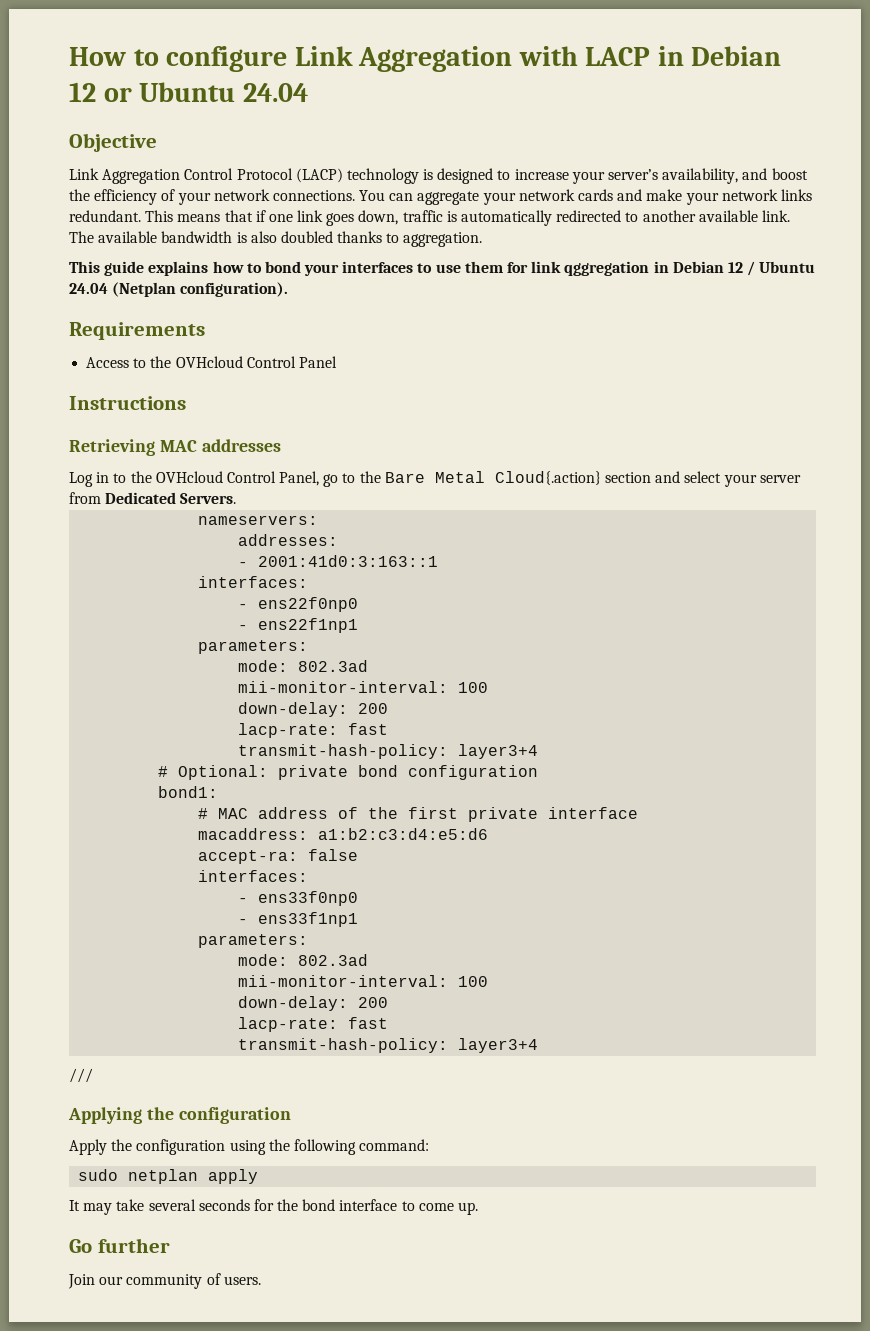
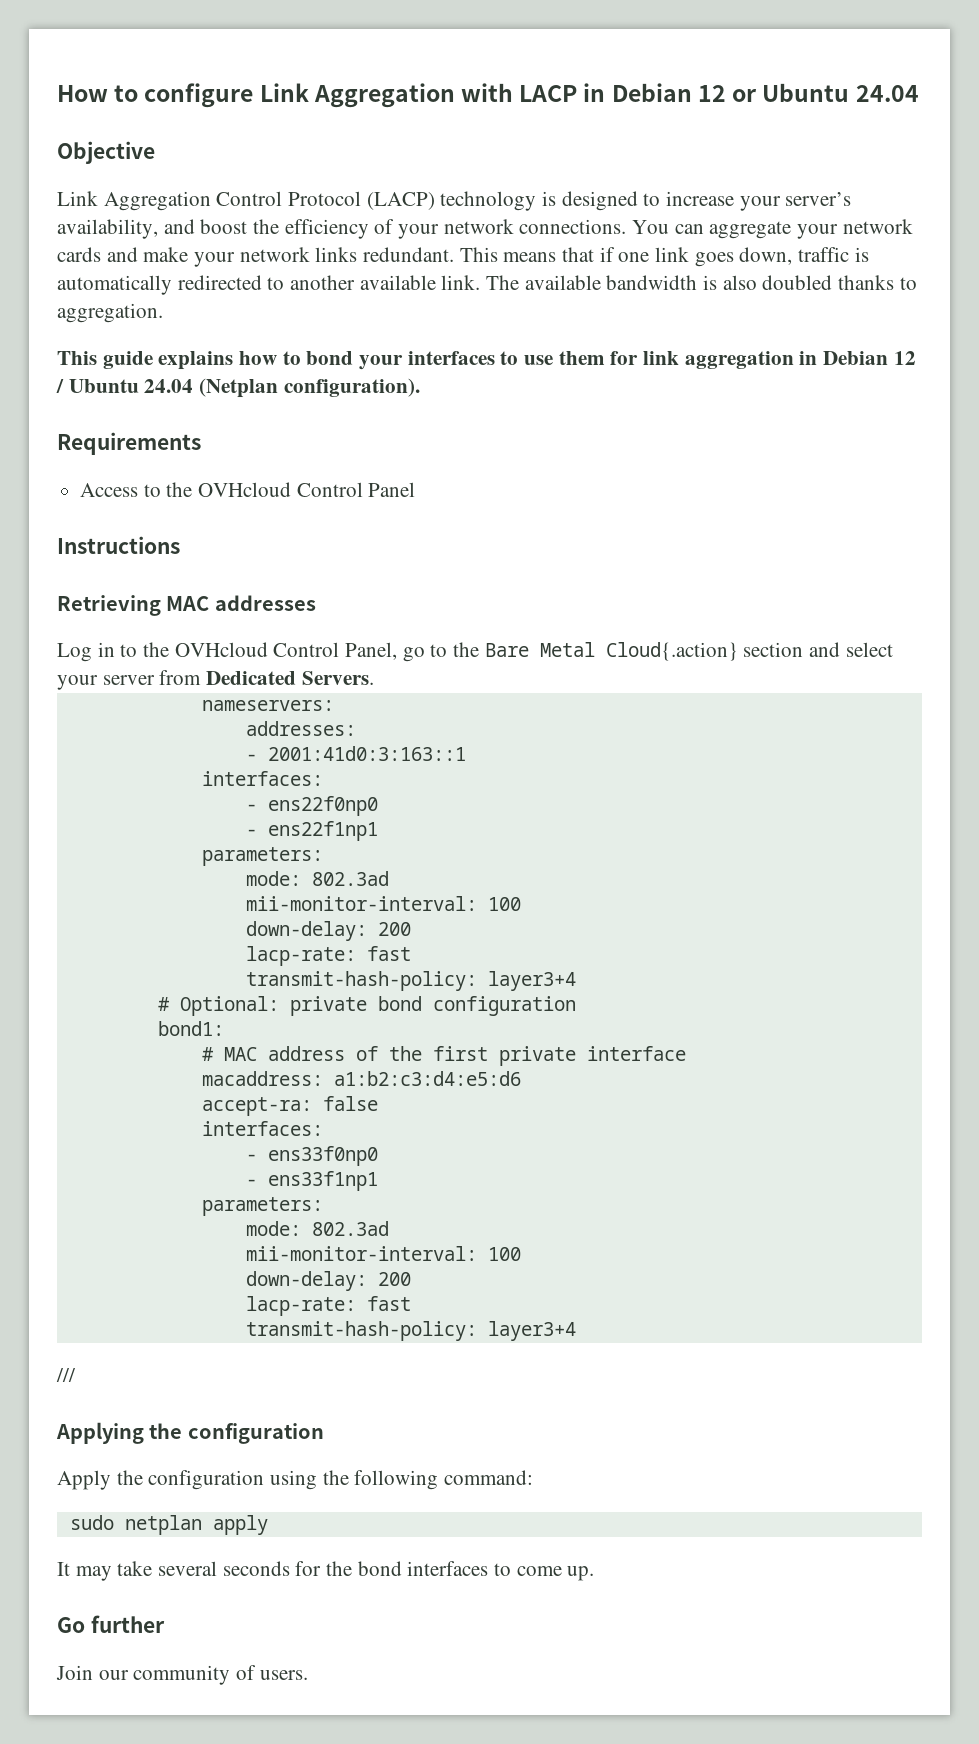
[564,261,650,276] qggregation -> [684,351,794,369] aggregation
[339,1199,398,1211] interface -> [407,1561,489,1576] interfaces

